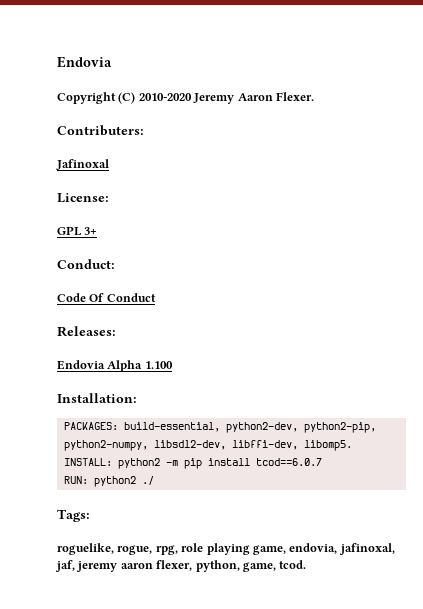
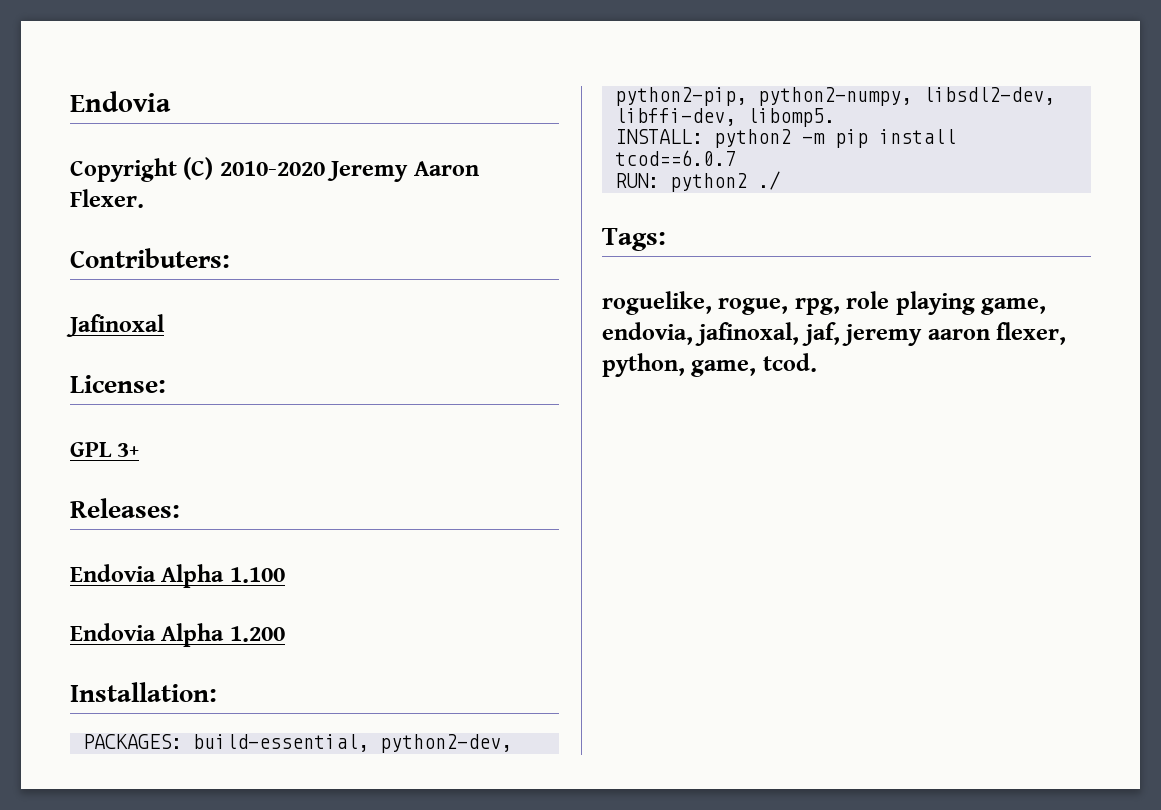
[57,259,115,269] [57,293,156,302] // Conduct: // Code Of Conduct -> (140, 450) none
(173, 365) none -> [70,623,285,647] // Endovia Alpha 1.200

